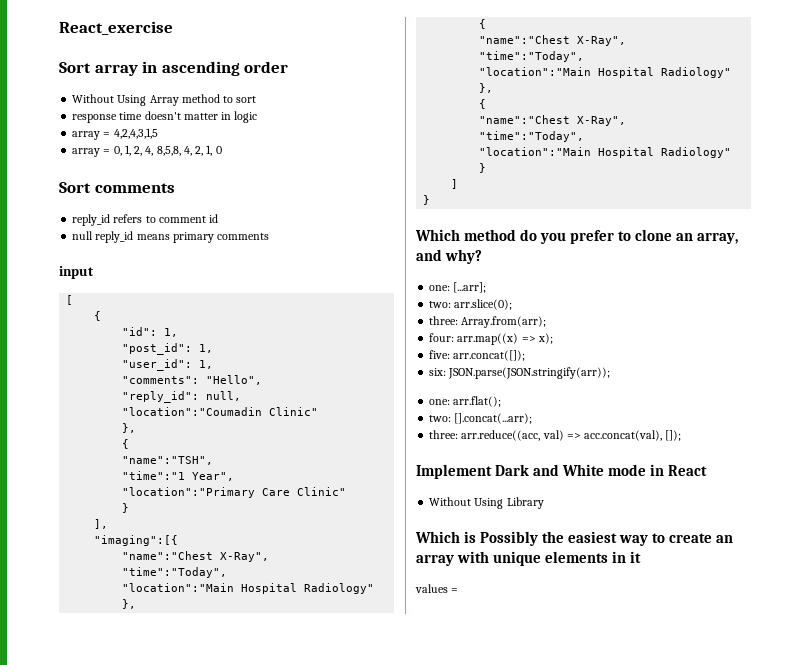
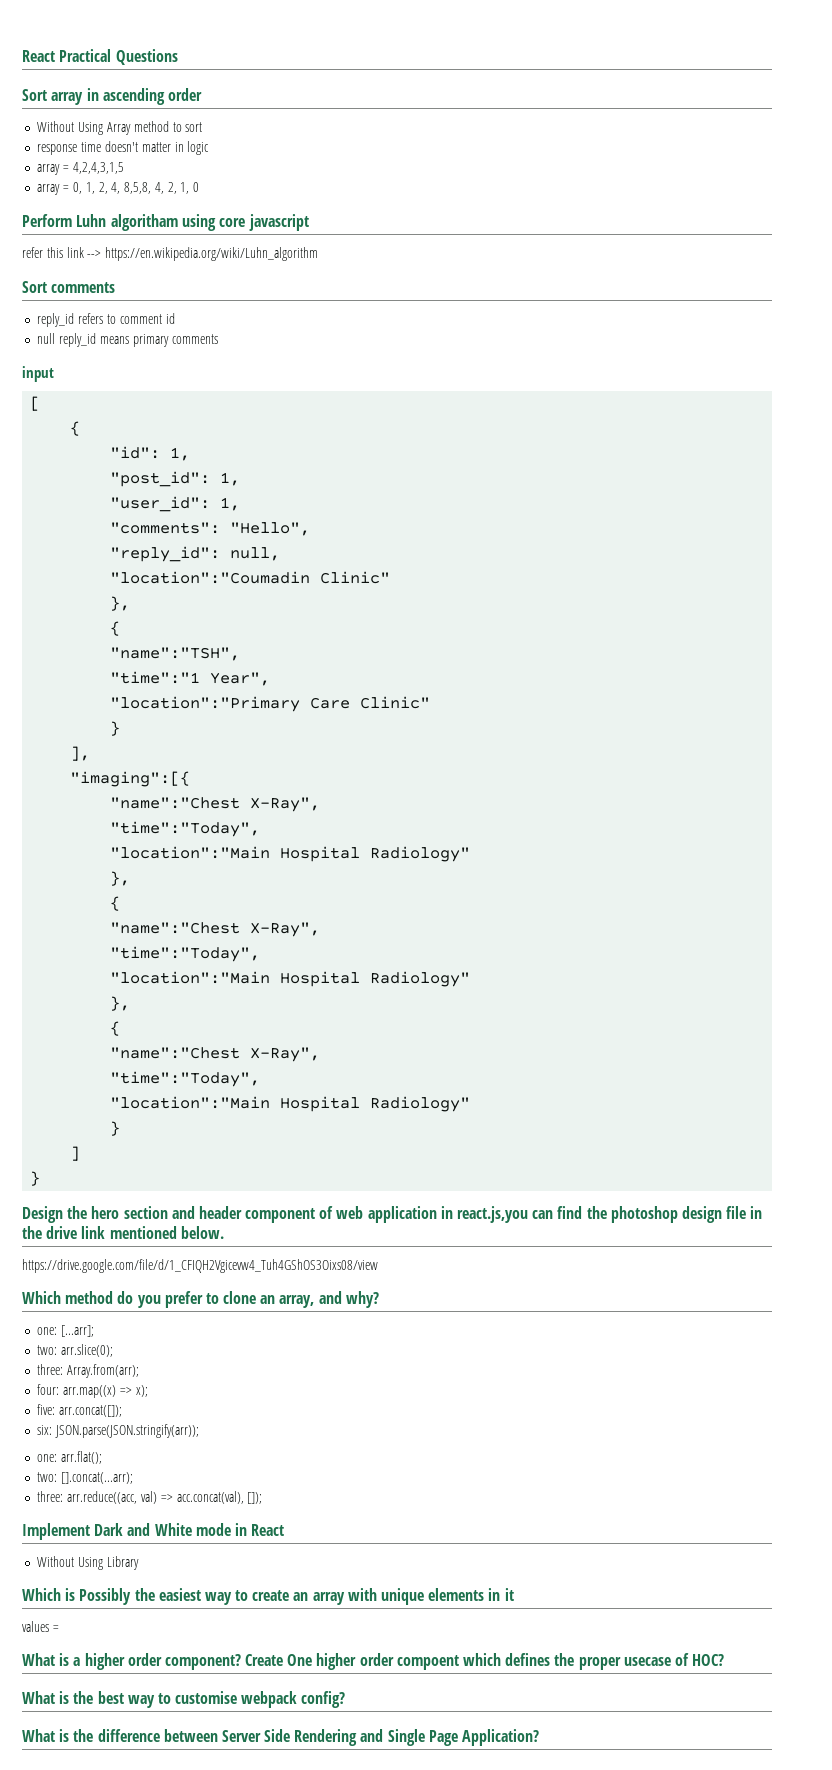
[59,21,173,35] React_exercise -> [22,49,178,65] React Practical Questions
(222, 150) none -> [22,214,309,231] [22,247,319,261] // Perform Luhn algoritham using core javascript // refer this link --> https://en.wikipedia.org/wiki/Luhn_algorithm
(431, 200) none -> [22,1206,763,1223] [22,1226,224,1239] [22,1259,378,1273] // Design the hero section and header component of web application in react.js,you can find the photoshop design file in the drive link mentioned below. // https://drive.google.com/file/d/1_CFIQH2Vgicevw4_Tuh4GShOS3Oixs08/view
(459, 590) none -> [22,1653,725,1670] [22,1691,346,1708] [22,1729,540,1746] // What is a higher order component? Create One higher order compoent which defines the proper usecase of HOC? // What is the best way to customise webpack config? // What is the difference between Server Side Rendering and Single Page Application?

